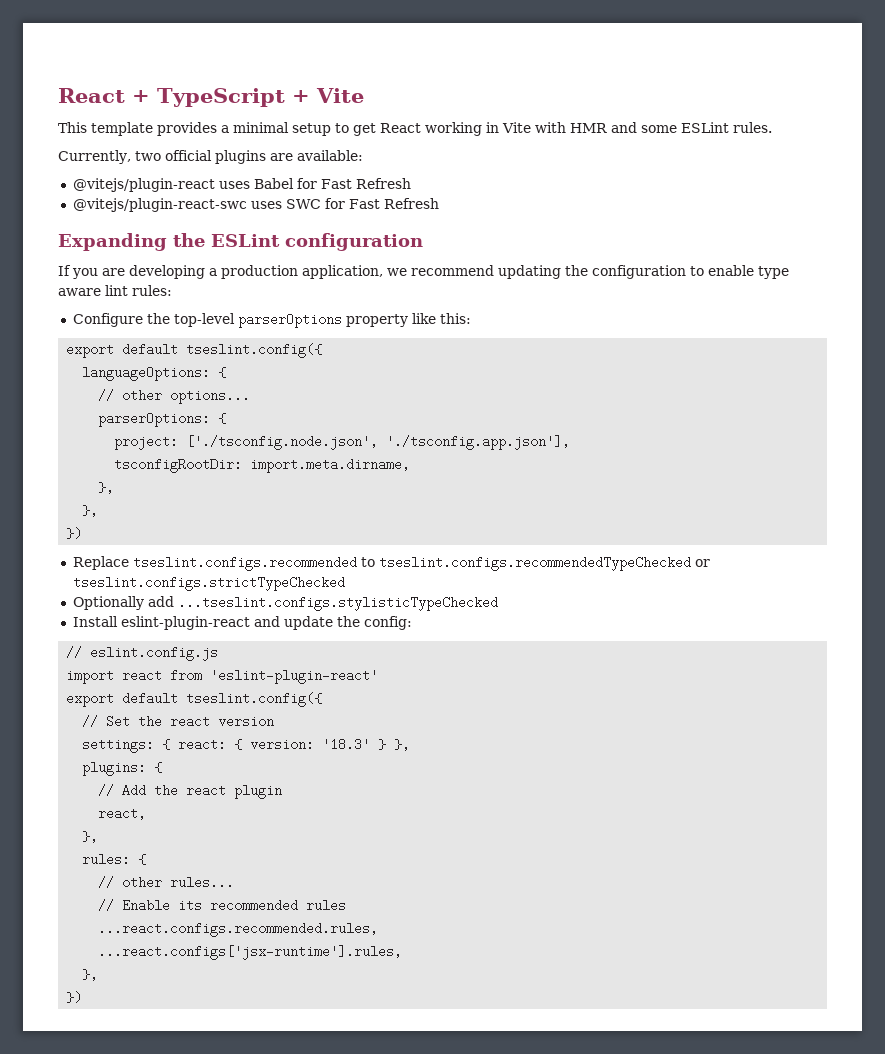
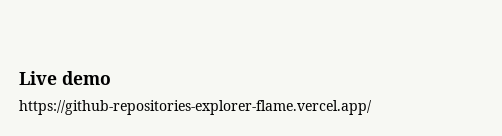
[58,88,364,107] [58,122,772,136] [58,150,363,164] [72,178,411,192] [72,198,439,212] [58,233,423,251] [58,265,789,279] [58,285,172,296] [72,313,471,328] [66,343,323,358] [82,366,227,381] [98,389,251,404] [98,412,227,427] [114,435,571,450] [114,458,411,473] [98,481,115,494] [82,504,99,517] [66,527,83,540] [72,556,710,571] [72,576,345,591] [72,596,498,611] [72,616,412,630] [66,646,219,661] [66,669,379,684] [66,692,323,707] [82,715,275,728] [82,738,411,753] [82,761,163,776] [98,784,283,799] [98,807,147,820] [82,830,99,843] [82,853,147,866] [98,876,235,889] [98,899,347,912] [98,922,379,937] [98,945,403,960] [82,968,99,981] [66,991,83,1004] React + TypeScript + Vite // This template provides a minimal setup to get React working in Vite with HMR and some ESLint rules. // Currently, two official plugins are available: // @vitejs/plugin-react uses Babel for Fast Refresh // @vitejs/plugin-react-swc uses SWC for Fast Refresh // Expanding the ESLint configuration // If you are developing a production application, we recommend updating the configuration to enable type aware lint rules: // Configure the top-level parserOptions property like this: // export default tseslint.config({ // languageOptions: { // // other options... // parserOptions: { // project: ['./tsconfig.node.json', './tsconfig.app.json'], // tsconfigRootDir: import.meta.dirname, // }, // }, // }) // Replace tseslint.configs.recommended to tseslint.configs.recommendedTypeChecked or tseslint.configs.strictTypeChecked // Optionally add ...tseslint.configs.stylisticTypeChecked // Install eslint-plugin-react and update the config: // // eslint.config.js // import react from 'eslint-plugin-react' // export default tseslint.config({ // // Set the react version // settings: { react: { version: '18.3' } }, // plugins: { // // Add the react plugin // react, // }, // rules: { // // other rules... // // Enable its recommended rules // ...react.configs.recommended.rules, // ...react.configs['jsx-runtime'].rules, // }, // }) -> [19,71,111,85] [19,100,372,115] Live demo // https://github-repositories-explorer-flame.vercel.app/

